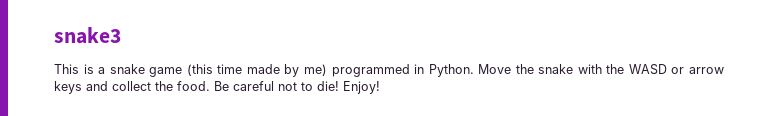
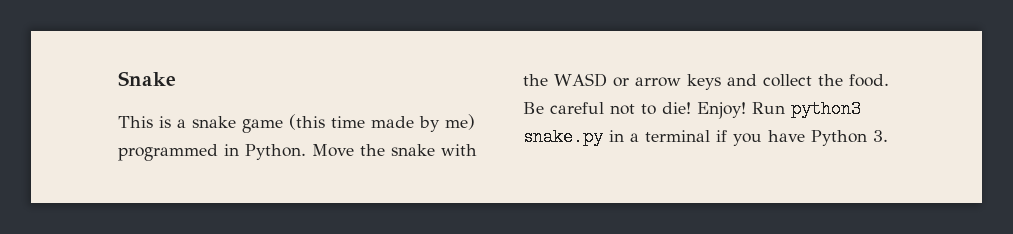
[54,27,121,44] snake3 -> [118,71,176,86] Snake
(380, 87) none -> [752,100,861,118] [523,128,888,146] Run python3 snake.py in a terminal if you have Python 3.

